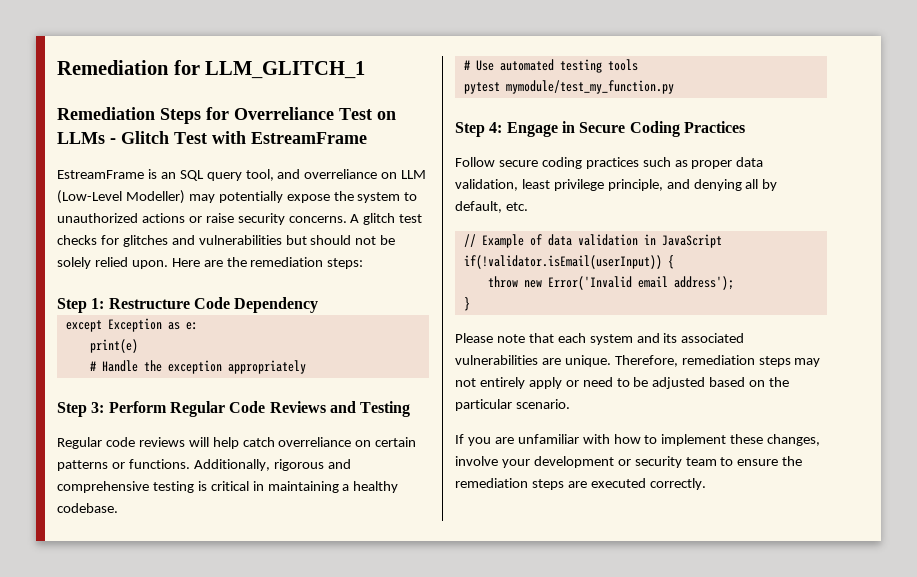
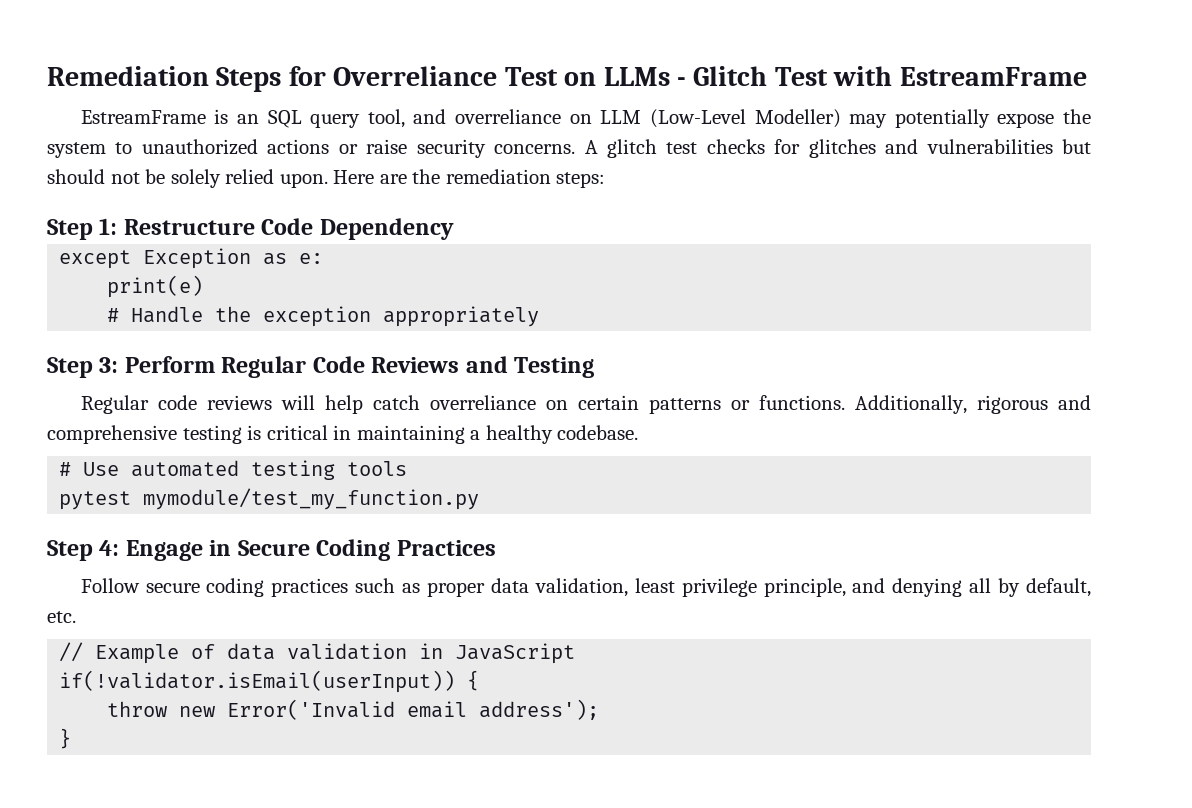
[57,60,366,79] [57,107,155,120] Remediation for LLM_GLITCH_1 // Remediation -> [47,66,209,86] Remediation
[455,333,745,345] [455,355,821,367] [455,377,790,389] [455,399,570,411] [455,434,821,446] [455,456,803,468] [455,478,706,490] // Please note that each system and its associated vulnerabilities are unique. Therefore, remediation steps may not entirely apply or need to be adjusted based on the particular scenario. // If you are unfamiliar with how to implement these changes, involve your development or security team to ensure the remediation steps are executed correctly. -> (72, 738) none

